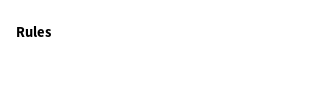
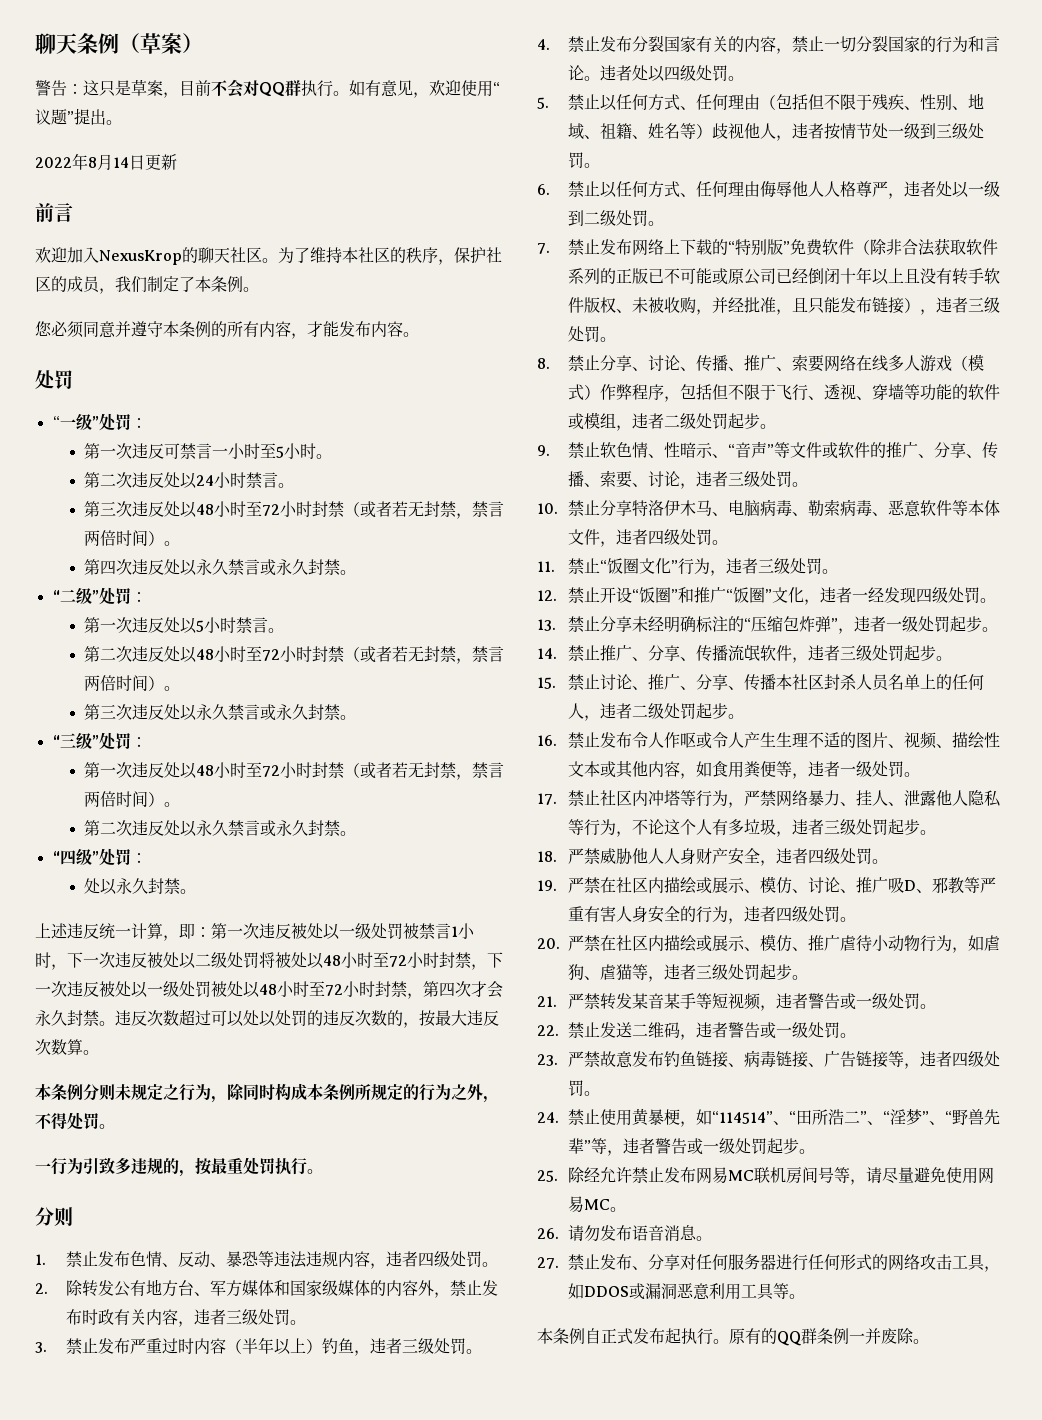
[16,26,52,37] Rules -> [35,33,203,54] [35,79,500,98] [35,108,122,125] [35,153,177,170] [35,203,73,222] [35,247,502,265] [35,276,259,294] [35,321,419,339] [35,370,73,389] [52,413,147,431] [83,443,332,460] [83,472,294,489] [83,501,504,519] [83,530,180,546] [83,559,356,576] [52,587,147,605] [83,617,284,634] [83,646,504,664] [83,675,180,691] [83,704,356,721] [52,732,147,750] [83,762,504,780] [83,791,180,807] [83,820,356,837] [52,848,147,866] [83,878,196,895] [35,923,475,941] [35,952,503,970] [35,981,503,999] [35,1009,499,1028] [35,1039,99,1055] [35,1083,499,1103] [35,1112,115,1130] [35,1157,323,1177] [35,1207,73,1227] [35,1251,499,1269] [35,1279,499,1298] [66,1309,307,1327] [35,1337,483,1356] [537,35,1001,54] [568,65,745,82] [537,93,985,111] [568,123,985,141] [568,152,601,168] [537,181,1001,199] [568,210,665,226] [537,238,999,256] [568,267,1001,285] [568,297,1001,315] [568,326,617,342] [537,354,985,372] [568,384,1001,402] [568,412,777,431] [537,441,999,459] [568,470,809,489] [537,499,1001,517] [568,529,729,547] [537,558,839,576] [537,587,997,605] [537,616,999,634] [537,644,953,663] [537,674,985,691] [568,703,745,721] [537,732,1001,749] [568,761,921,779] [537,790,1002,808] [568,819,937,837] [537,848,889,866] [537,876,997,894] [568,906,857,924] [537,934,1001,953] [568,964,809,982] [537,993,937,1011] [537,1022,857,1040] [537,1050,1001,1069] [568,1080,601,1096] [537,1108,1001,1127] [568,1138,816,1156] [537,1167,995,1185] [568,1196,627,1213] [537,1225,713,1241] [537,1254,1001,1272] [568,1283,806,1300] [537,1328,929,1346] 聊天条例（草案） // 警告：这只是草案，目前不会对QQ群执行。如有意见，欢迎使用“议题”提出。 // 2022年8月14日更新 // 前言 // 欢迎加入NexusKrop的聊天社区。为了维持本社区的秩序，保护社区的成员，我们制定了本条例。 // 您必须同意并遵守本条例的所有内容，才能发布内容。 // 处罚 // “一级”处罚： // 第一次违反可禁言一小时至5小时。 // 第二次违反处以24小时禁言。 // 第三次违反处以48小时至72小时封禁（或者若无封禁，禁言两倍时间）。 // 第四次违反处以永久禁言或永久封禁。 // “二级”处罚： // 第一次违反处以5小时禁言。 // 第二次违反处以48小时至72小时封禁（或者若无封禁，禁言两倍时间）。 // 第三次违反处以永久禁言或永久封禁。 // “三级”处罚： // 第一次违反处以48小时至72小时封禁（或者若无封禁，禁言两倍时间）。 // 第二次违反处以永久禁言或永久封禁。 // “四级”处罚： // 处以永久封禁。 // 上述违反统一计算，即：第一次违反被处以一级处罚被禁言1小时，下一次违反被处以二级处罚将被处以48小时至72小时封禁，下一次违反被处以一级处罚被处以48小时至72小时封禁，第四次才会永久封禁。违反次数超过可以处以处罚的违反次数的，按最大违反次数算。 // 本条例分则未规定之行为，除同时构成本条例所规定的行为之外，不得处罚。 // 一行为引致多违规的，按最重处罚执行。 // 分则 // 1.禁止发布色情、反动、暴恐等违法违规内容，违者四级处罚。 // 2.除转发公有地方台、军方媒体和国家级媒体的内容外，禁止发布时政有关内容，违者三级处罚。 // 3.禁止发布严重过时内容（半年以上）钓鱼，违者三级处罚。 // 4.禁止发布分裂国家有关的内容，禁止一切分裂国家的行为和言论。违者处以四级处罚。 // 5.禁止以任何方式、任何理由（包括但不限于残疾、性别、地域、祖籍、姓名等）歧视他人，违者按情节处一级到三级处罚。 // 6.禁止以任何方式、任何理由侮辱他人人格尊严，违者处以一级到二级处罚。 // 7.禁止发布网络上下载的“特别版”免费软件（除非合法获取软件系列的正版已不可能或原公司已经倒闭十年以上且没有转手软件版权、未被收购，并经批准，且只能发布链接），违者三级处罚。 // 8.禁止分享、讨论、传播、推广、索要网络在线多人游戏（模式）作弊程序，包括但不限于飞行、透视、穿墙等功能的软件或模组，违者二级处罚起步。 // 9.禁止软色情、性暗示、“音声”等文件或软件的推广、分享、传播、索要、讨论，违者三级处罚。 // 10.禁止分享特洛伊木马、电脑病毒、勒索病毒、恶意软件等本体文件，违者四级处罚。 // 11.禁止“饭圈文化”行为，违者三级处罚。 // 12.禁止开设“饭圈”和推广“饭圈”文化，违者一经发现四级处罚。 // 13.禁止分享未经明确标注的“压缩包炸弹”，违者一级处罚起步。 // 14.禁止推广、分享、传播流氓软件，违者三级处罚起步。 // 15.禁止讨论、推广、分享、传播本社区封杀人员名单上的任何人，违者二级处罚起步。 // 16.禁止发布令人作呕或令人产生生理不适的图片、视频、描绘性文本或其他内容，如食用粪便等，违者一级处罚。 // 17.禁止社区内冲塔等行为，严禁网络暴力、挂人、泄露他人隐私等行为，不论这个人有多垃圾，违者三级处罚起步。 // 18.严禁威胁他人人身财产安全，违者四级处罚。 // 19.严禁在社区内描绘或展示、模仿、讨论、推广吸D、邪教等严重有害人身安全的行为，违者四级处罚。 // 20.严禁在社区内描绘或展示、模仿、推广虐待小动物行为，如虐狗、虐猫等，违者三级处罚起步。 // 21.严禁转发某音某手等短视频，违者警告或一级处罚。 // 22.禁止发送二维码，违者警告或一级处罚。 // 23.严禁故意发布钓鱼链接、病毒链接、广告链接等，违者四级处罚。 // 24.禁止使用黄暴梗，如“114514”、“田所浩二”、“淫梦”、“野兽先辈”等，违者警告或一级处罚起步。 // 25.除经允许禁止发布网易MC联机房间号等，请尽量避免使用网易MC。 // 26.请勿发布语音消息。 // 27.禁止发布、分享对任何服务器进行任何形式的网络攻击工具，如DDOS或漏洞恶意利用工具等。 // 本条例自正式发布起执行。原有的QQ群条例一并废除。

